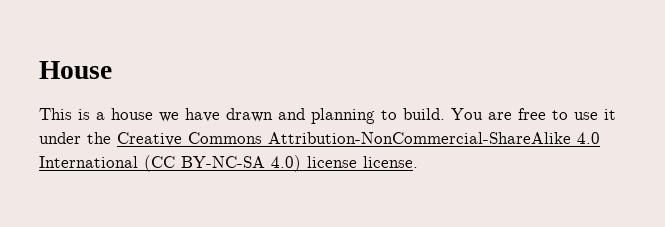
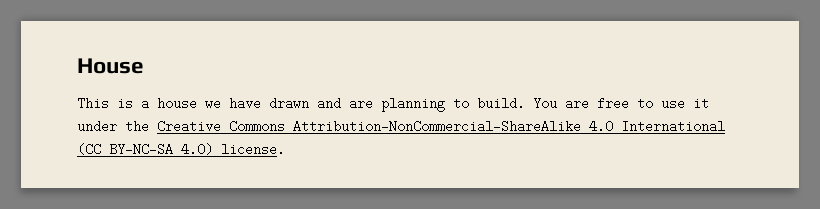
(305, 114) none -> [349,97,373,110] are
[307,156,357,168] license -> (213, 149) none

